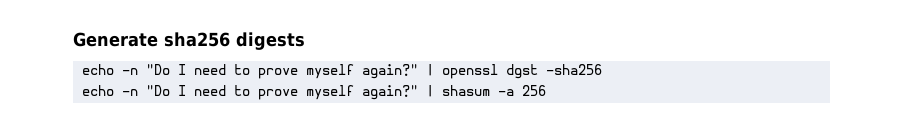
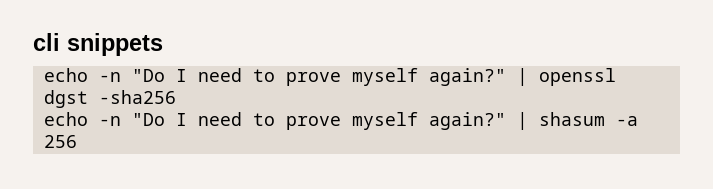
[73,32,305,50] Generate sha256 digests -> [33,33,163,56] cli snippets

